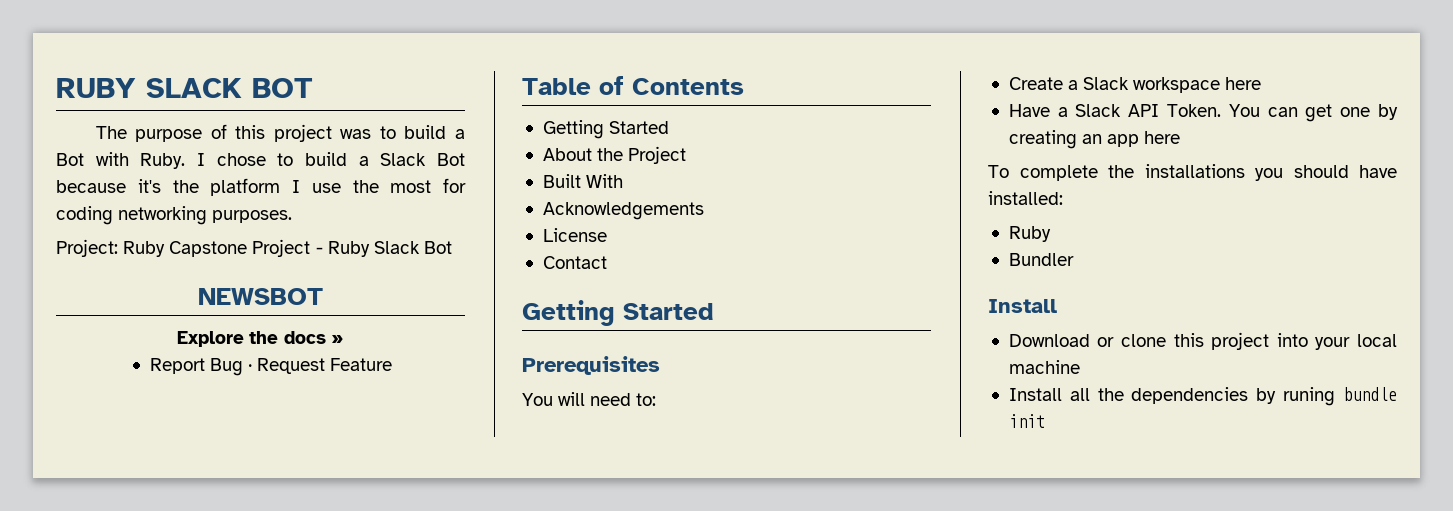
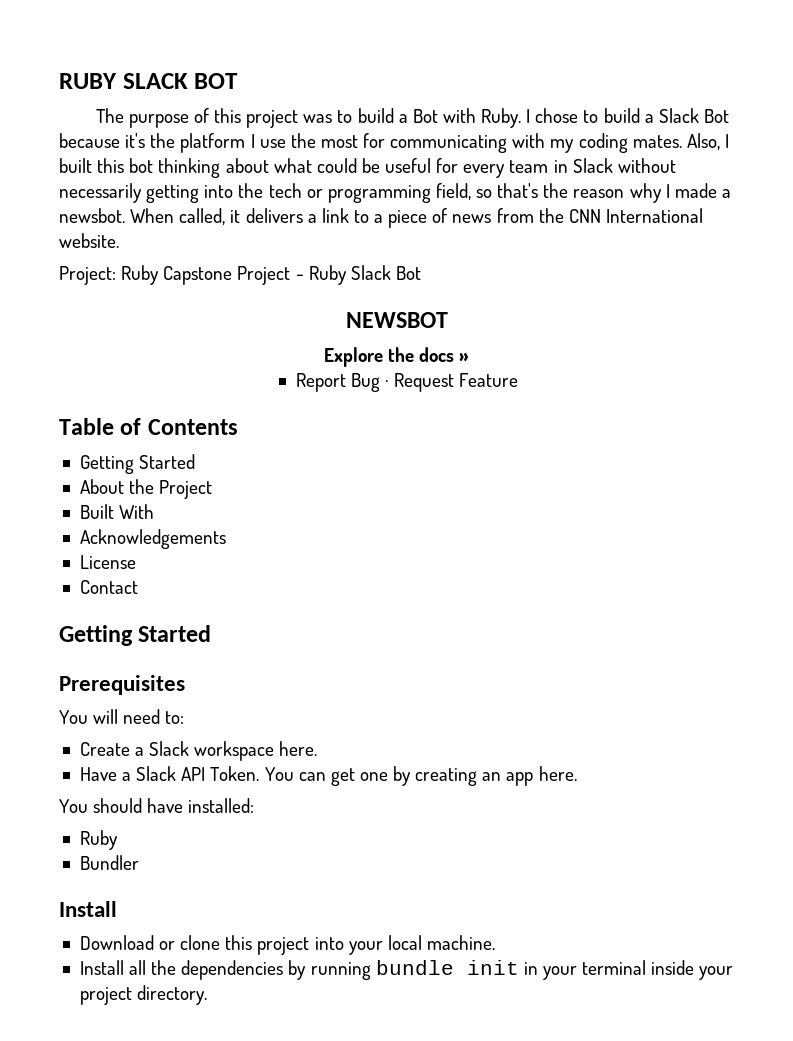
[56,206,293,225] coding networking purposes. -> [390,133,729,153] [59,158,676,178] [59,183,731,203] [59,208,703,228] [59,233,119,248] communicating with my coding mates. Also, I built this bot thinking about what could be useful for every team in Slack without necessarily getting into the tech or programming field, so that's the reason why I made a newsbot. When called, it delivers a link to a piece of news from the CNN International website.
[1225,77,1262,90] here -> [279,741,318,756] here.
[1144,131,1181,144] [988,164,1283,181] here // To complete the installations you -> [538,766,577,781] [59,799,88,813] here. // You
[1008,360,1080,374] machine -> [426,935,495,950] machine.
[1283,387,1336,406] runing -> [310,962,371,980] running
(1045, 421) none -> [523,960,734,980] [79,985,208,1005] in your terminal inside your project directory.

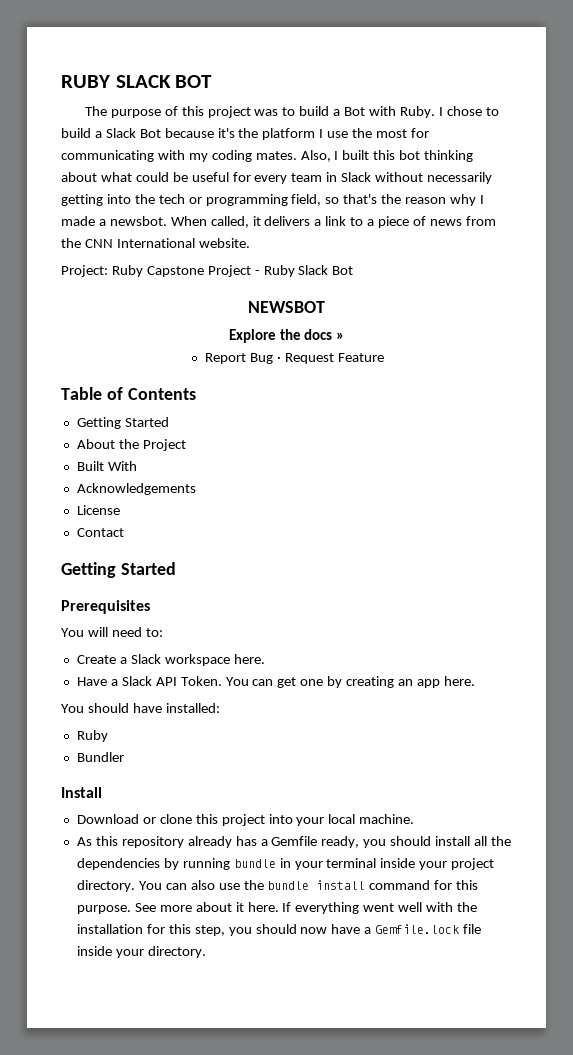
[79,960,124,975] Install -> [76,836,471,848] As this repository already has a Gemfile ready, you should install
[466,960,519,975] init -> (276, 863) none
(208, 995) none -> [138,880,479,890] [76,902,478,914] [76,924,482,936] [76,946,206,958] You can also use the bundle install command for this purpose. See more about it here. If everything went well with the installation for this step, you should now have a Gemfile.lock file inside your directory.

